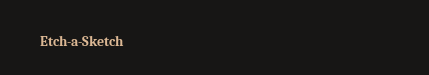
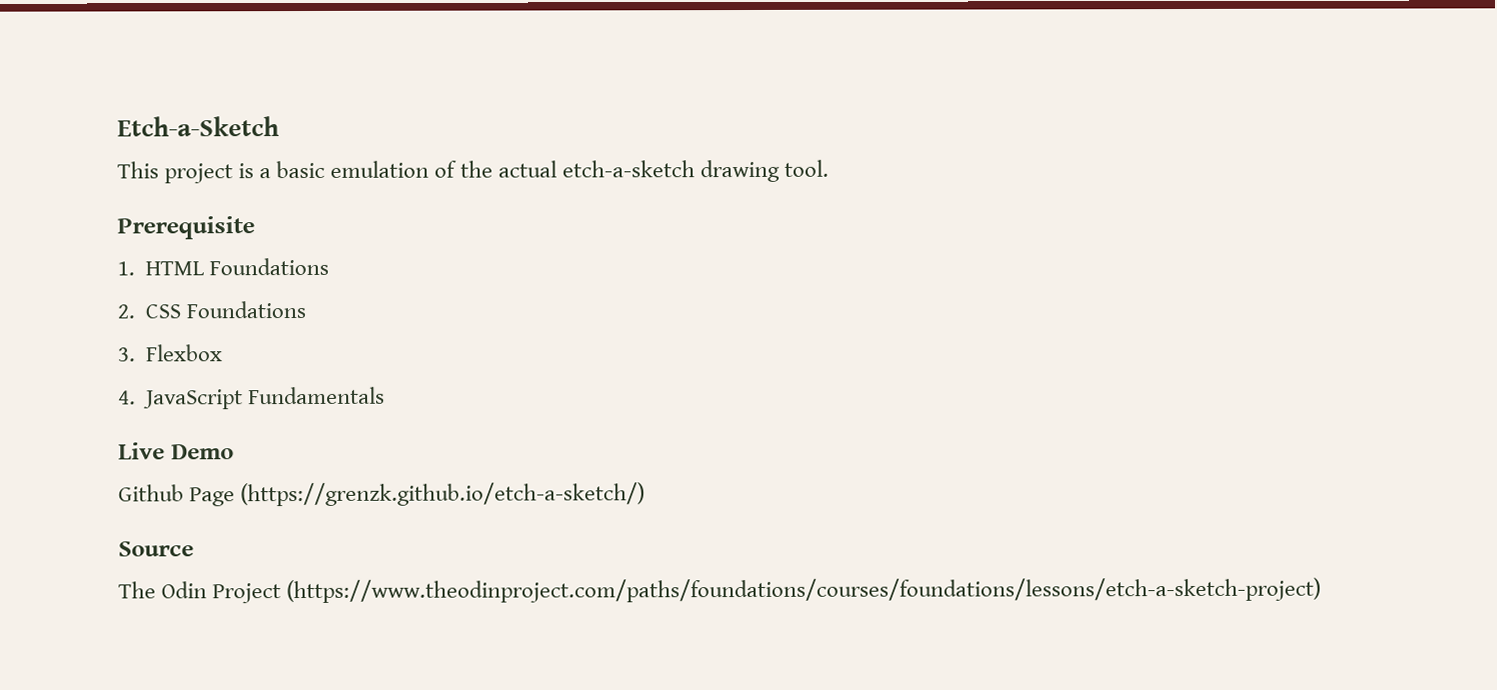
(124, 40) none -> [117,159,829,184] [117,216,255,240] [117,257,330,276] [117,301,307,319] [118,344,224,362] [118,386,386,410] [118,442,234,460] [118,482,646,507] [118,541,194,557] [118,577,1322,604] // This project is a basic emulation of the actual etch-a-sketch drawing tool. // Prerequisite // 1. HTML Foundations // 2. CSS Foundations // 3. Flexbox // 4. JavaScript Fundamentals // Live Demo // Github Page (https://grenzk.github.io/etch-a-sketch/) // Source // The Odin Project (https://www.theodinproject.com/paths/foundations/courses/foundations/lessons/etch-a-sketch-project)

